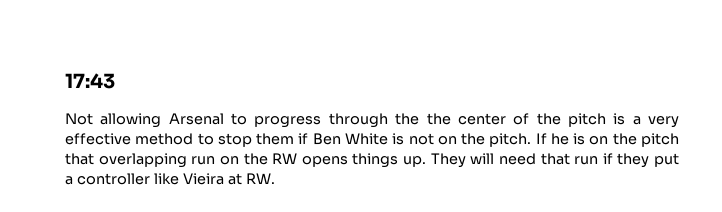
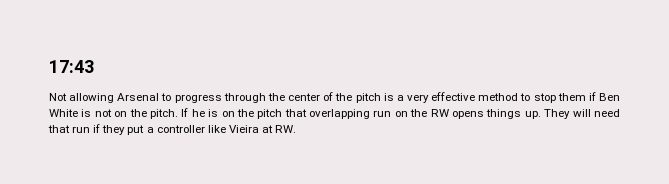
[426,113,451,125] the -> (285, 97) none

